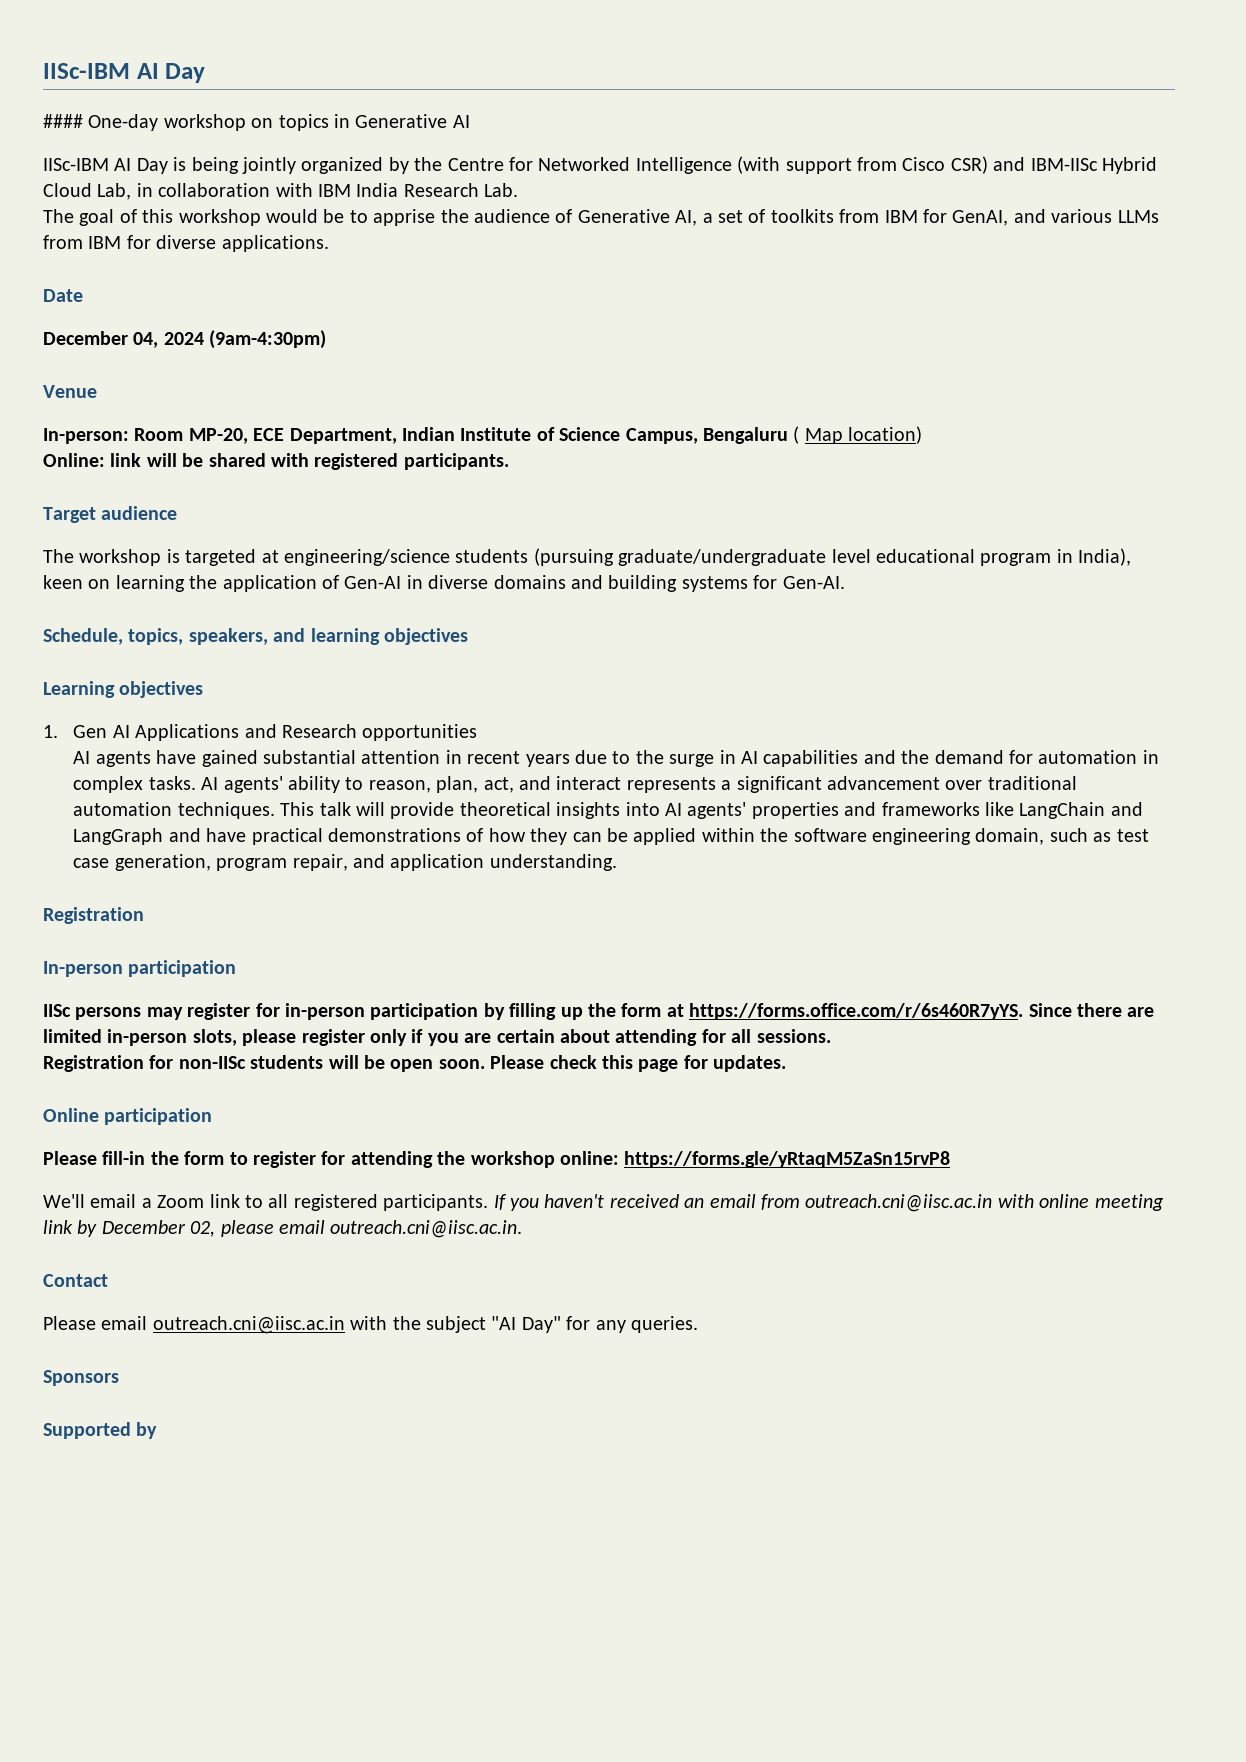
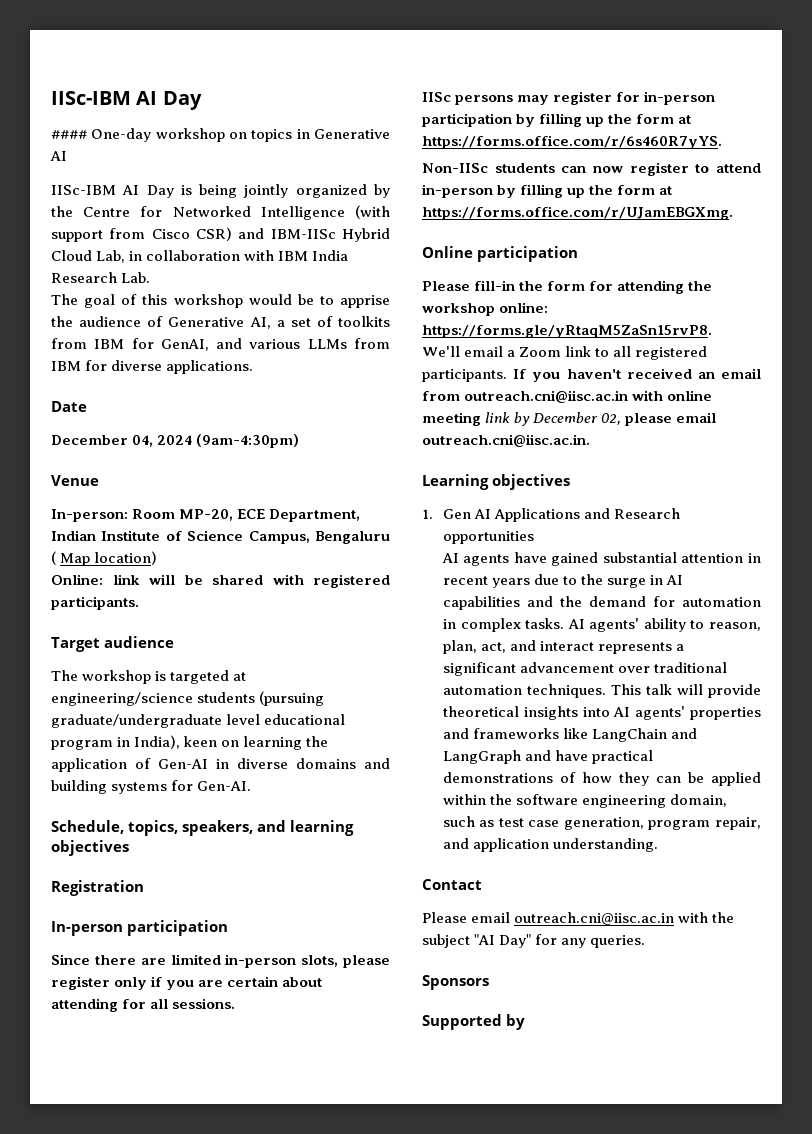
(468, 636) none -> [51,880,144,896] [51,920,228,936] [51,954,390,968] [51,976,323,990] [51,998,236,1012] [422,91,716,105] [422,113,692,127] [422,135,722,149] [422,162,761,176] [422,184,673,198] [422,206,733,220] [422,246,578,262] [422,280,713,294] [422,302,549,316] [422,325,712,338] [422,346,708,360] [422,368,761,382] [422,390,713,403] [422,412,717,426] [422,434,590,447] // Registration // In-person participation // Since there are limited in-person slots, please register only if you are certain about attending for all sessions. // IISc persons may register for in-person participation by filling up the form at https://forms.office.com/r/6s460R7yYS. // Non-IISc students can now register to attend in-person by filling up the form at https://forms.office.com/r/UJamEBGXmg. // Online participation // Please fill-in the form for attending the workshop online: https://forms.gle/yRtaqM5ZaSn15rvP8. // We'll email a Zoom link to all registered participants. If you haven't received an email from outreach.cni@iisc.ac.in with online meeting link by December 02, please email outreach.cni@iisc.ac.in.
[43,907,144,924] [43,960,237,977] [43,1003,1155,1020] [43,1029,831,1046] [43,1055,787,1072] [43,1108,213,1125] [43,1151,951,1168] [43,1194,1164,1212] [43,1220,523,1238] // Registration // In-person participation // IISc persons may register for in-person participation by filling up the form at https://forms.office.com/r/6s460R7yYS. Since there are limited in-person slots, please register only if you are certain about attending for all sessions. // Registration for non-IISc students will be open soon. Please check this page for updates. // Online participation // Please fill-in the form to register for attending the workshop online: https://forms.gle/yRtaqM5ZaSn15rvP8 // We'll email a Zoom link to all registered participants. If you haven't received an email from outreach.cni@iisc.ac.in with online meeting link by December 02, please email outreach.cni@iisc.ac.in. -> (659, 845) none

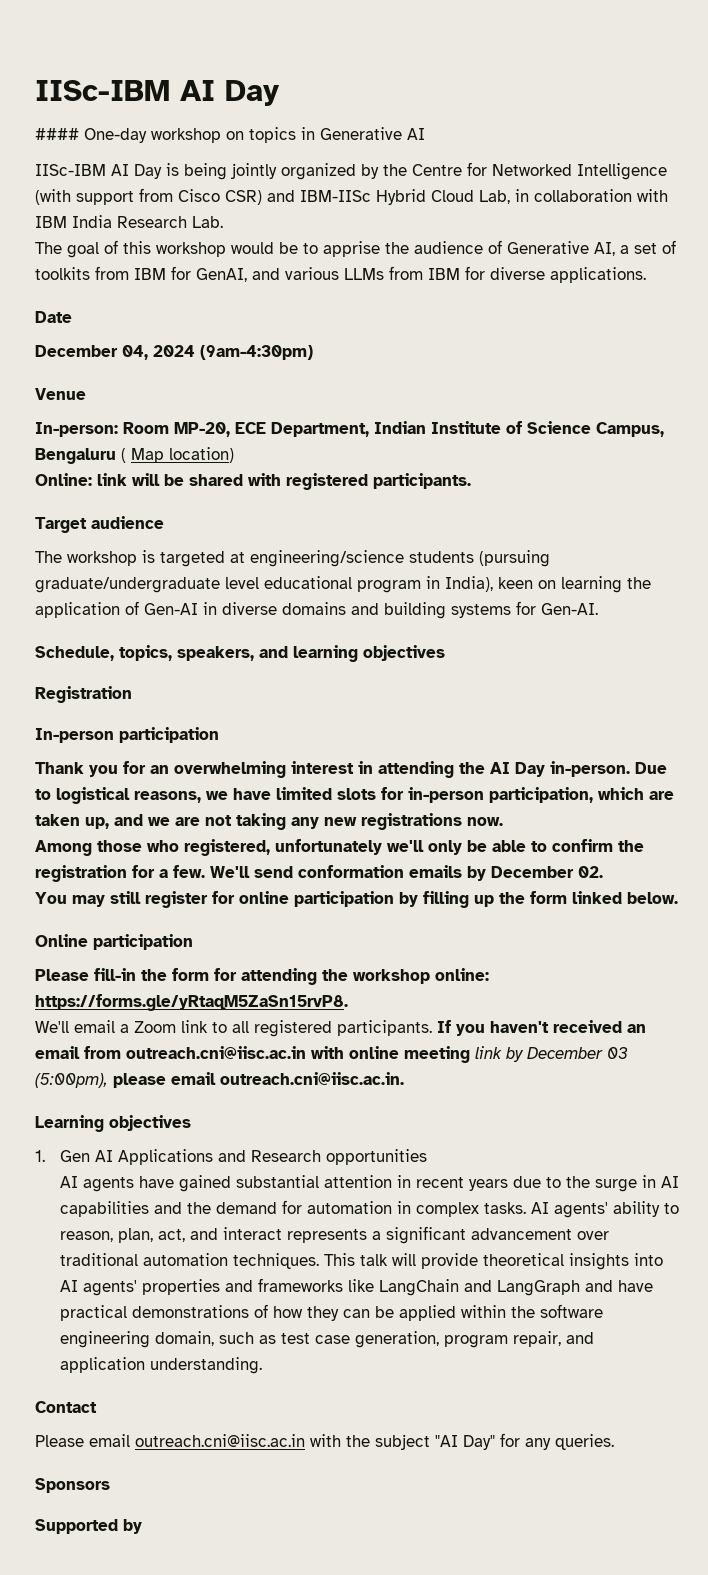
[51,954,390,968] [51,976,323,990] [51,998,236,1012] [422,92,550,105] Since there are limited in-person slots, please register only if you are certain about attending for all sessions. // IISc persons may -> [35,761,667,778] [35,787,674,804] [35,813,503,830] [35,839,644,856] [35,865,603,882] [35,891,141,907] Thank you for an overwhelming interest in attending the AI Day in-person. Due to logistical reasons, we have limited slots for in-person participation, which are taken up, and we are not taking any new registrations now. // Among those who registered, unfortunately we'll only be able to confirm the registration for a few. We'll send conformation emails by December 02. // You may still
[644,91,716,105] in-person -> [239,891,289,904] online
[678,115,692,124] [422,135,722,149] [422,162,761,176] [422,184,673,198] [422,206,733,220] at https://forms.office.com/r/6s460R7yYS. // Non-IISc students can now register to attend in-person by filling up the form at https://forms.office.com/r/UJamEBGXmg. -> [572,891,678,904] linked below.
[601,413,622,425] 02, -> [607,1047,628,1059] [35,1073,108,1088] 03 (5:00pm),

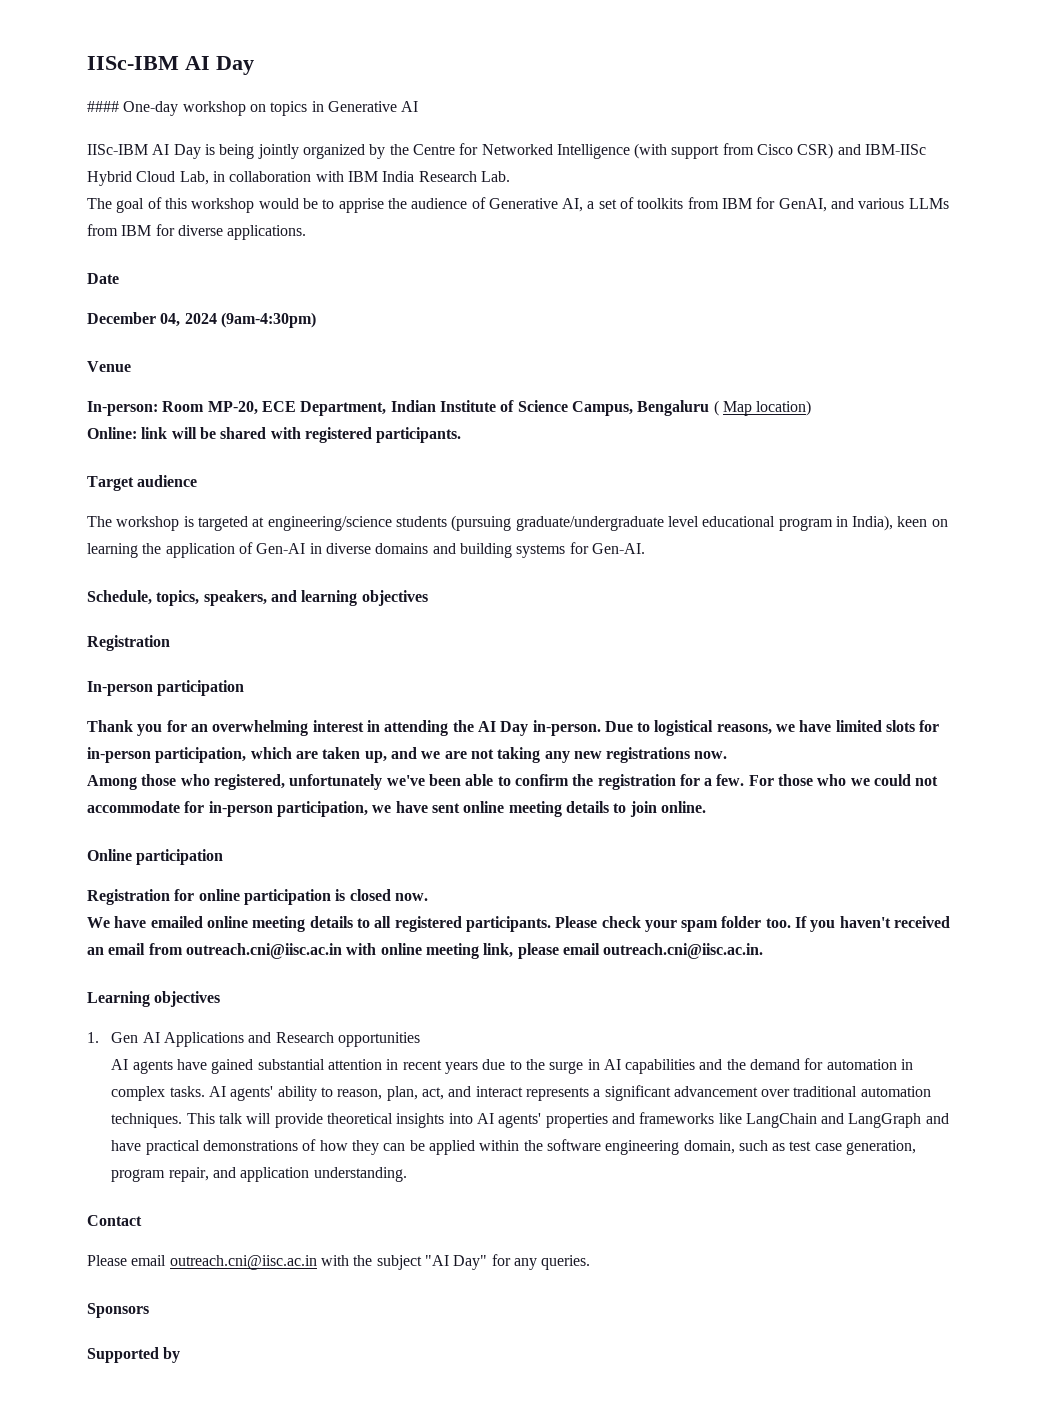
[387,840,487,855] we'll only be -> [386,774,461,786] we've been
[210,865,603,881] [35,891,678,908] [35,934,193,950] [35,968,489,985] [35,994,348,1011] [35,1020,432,1037] We'll send conformation emails by December 02. // You may still register for online participation by filling up the form linked below. // Online participation // Please fill-in the form for attending the workshop online: https://forms.gle/yRtaqM5ZaSn15rvP8. // We'll email a Zoom link to all registered participants. -> [748,774,939,786] [87,801,706,817] [87,849,224,865] [87,889,428,905] [87,916,791,932] For those who we could not accommodate for in-person participation, we have sent online meeting details to join online. // Online participation // Registration for online participation is closed now. // We have emailed online meeting details to all registered participants. Please check your spam folder too.
[475,1046,628,1062] [35,1073,108,1088] link by December 03 (5:00pm), -> [483,943,514,958] link,

